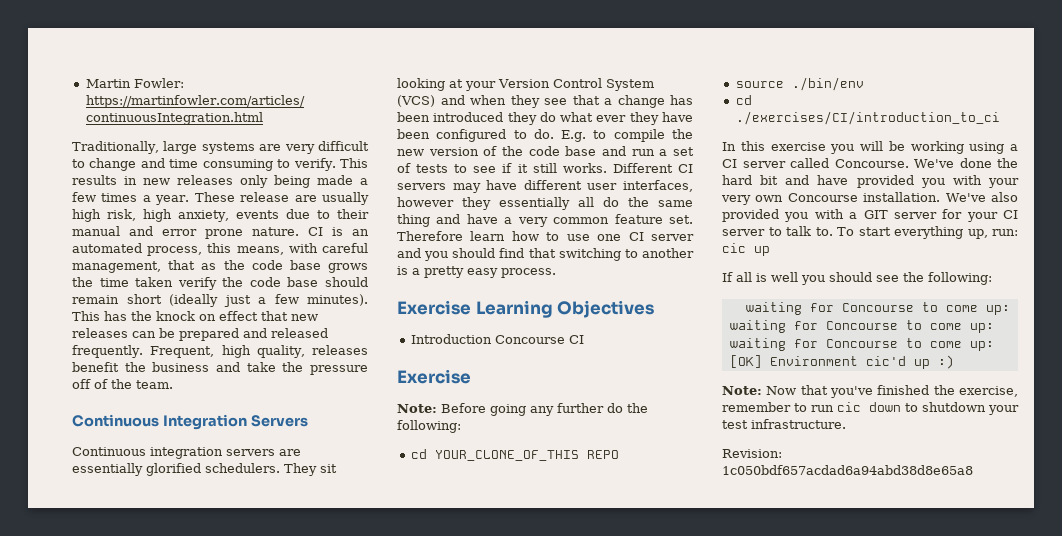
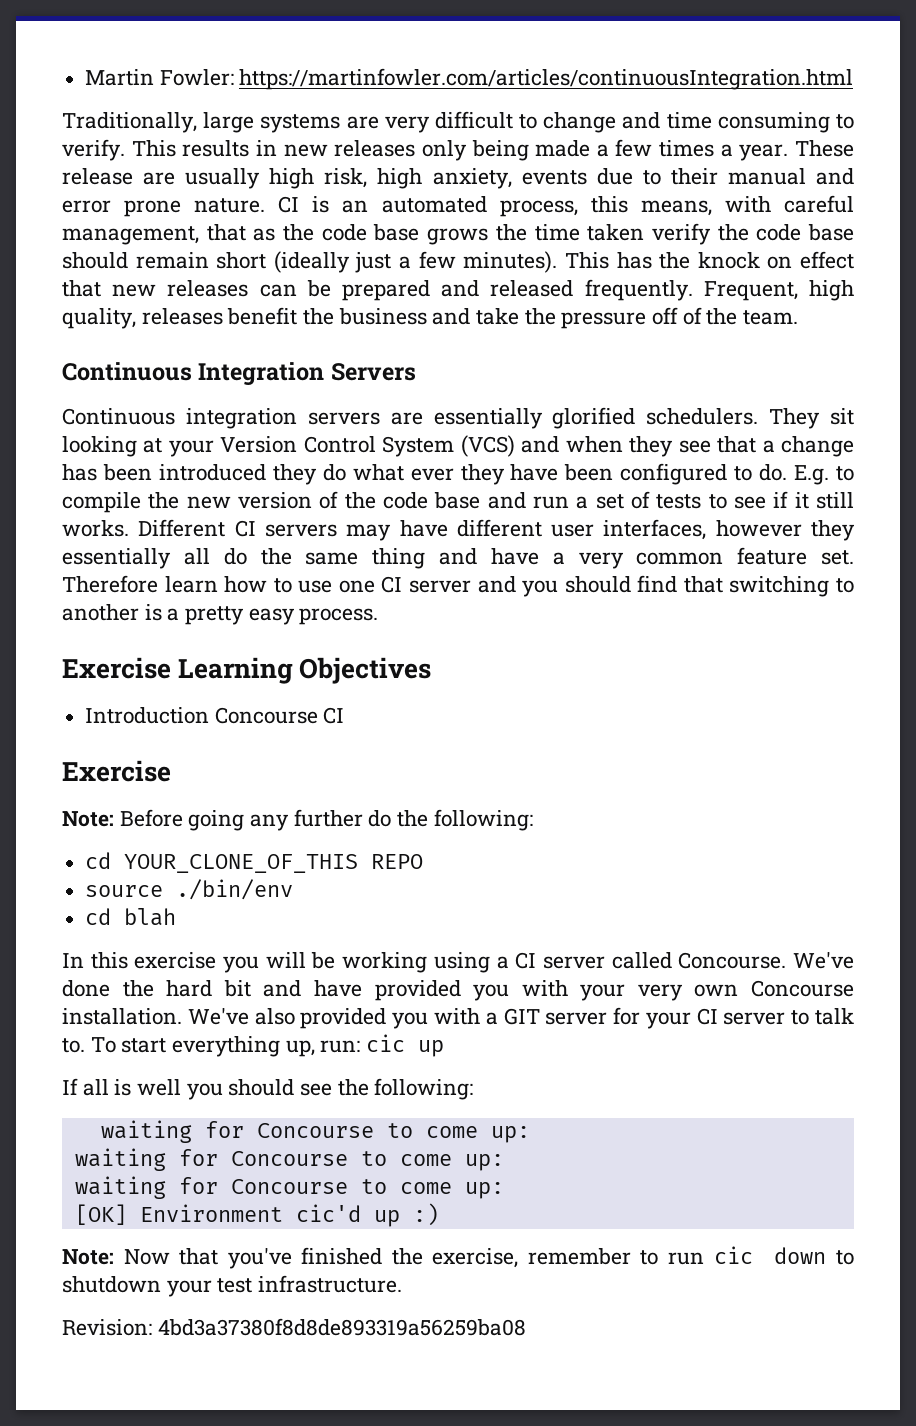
[735,111,1000,125] ./exercises/CI/introduction_to_ci -> [124,908,177,926] blah
[722,465,973,475] 1c050bdf657acdad6a94abd38d8e65a8 -> [157,1318,526,1336] 4bd3a37380f8d8de893319a56259ba08

